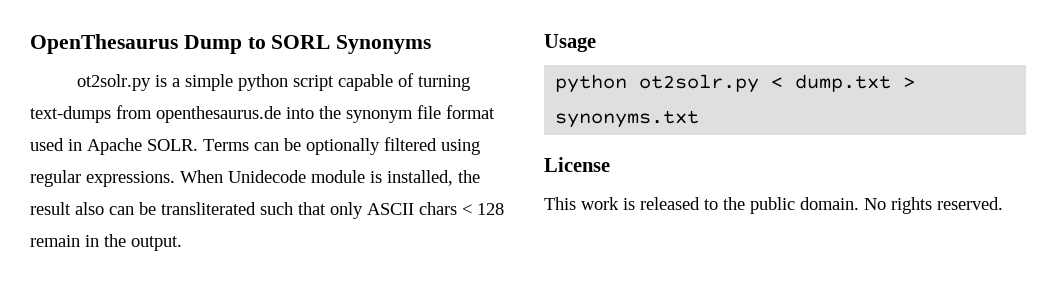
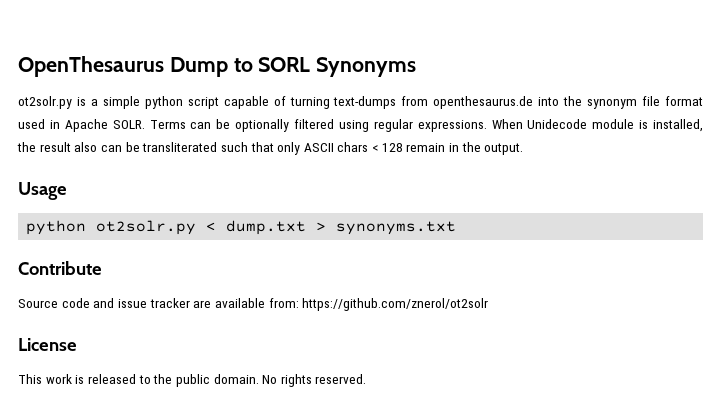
(700, 119) none -> [18,261,102,275] [18,298,489,311] // Contribute // Source code and issue tracker are available from: https://github.com/znerol/ot2solr

